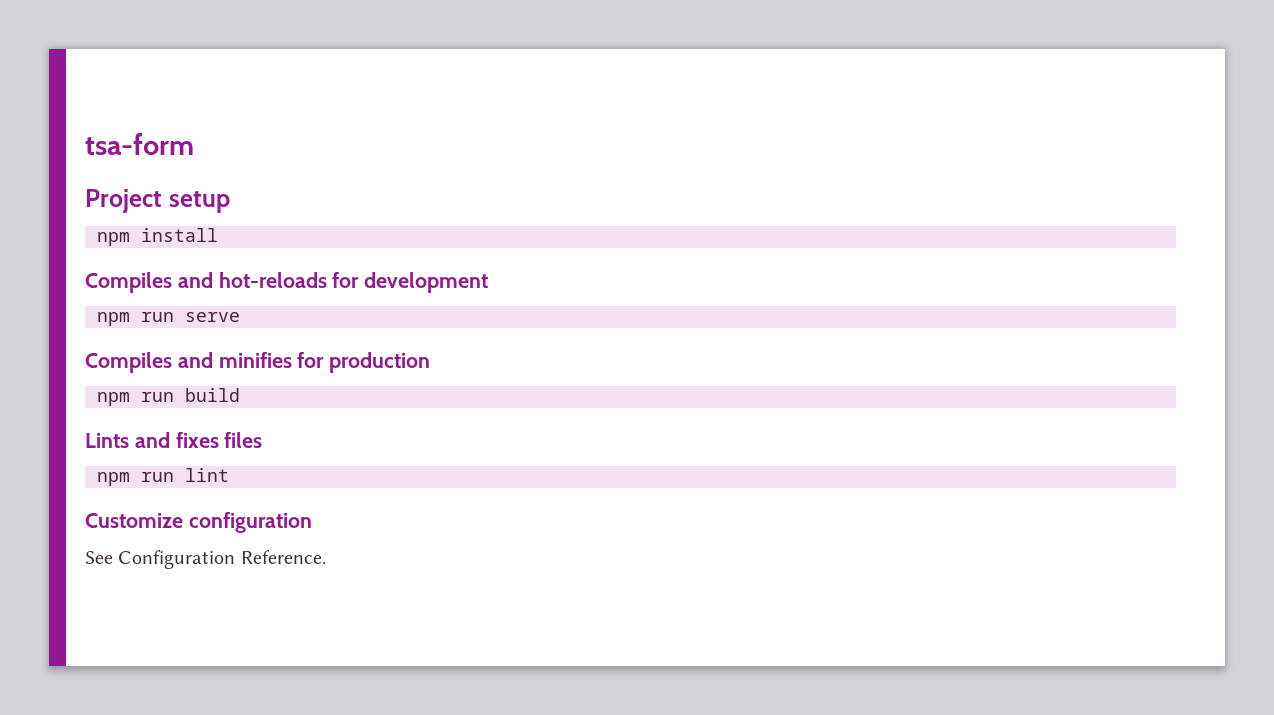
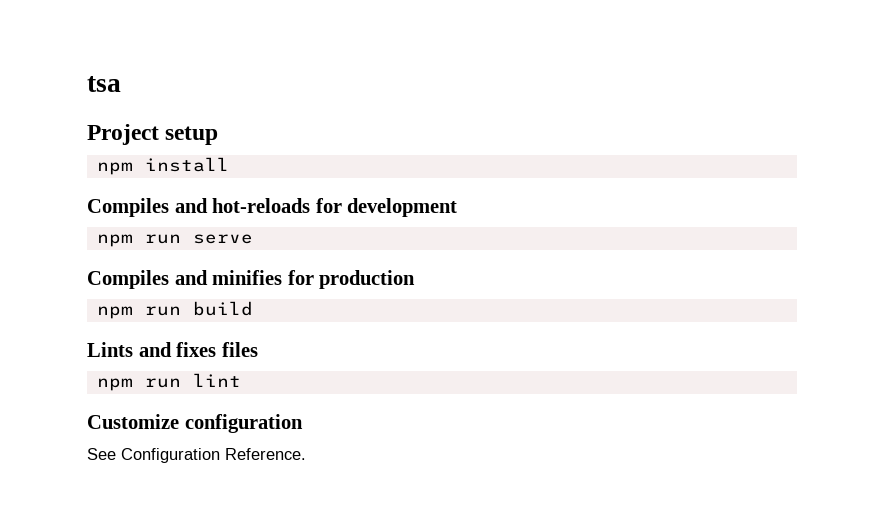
[85,133,194,155] tsa-form -> [87,76,121,92] tsa

